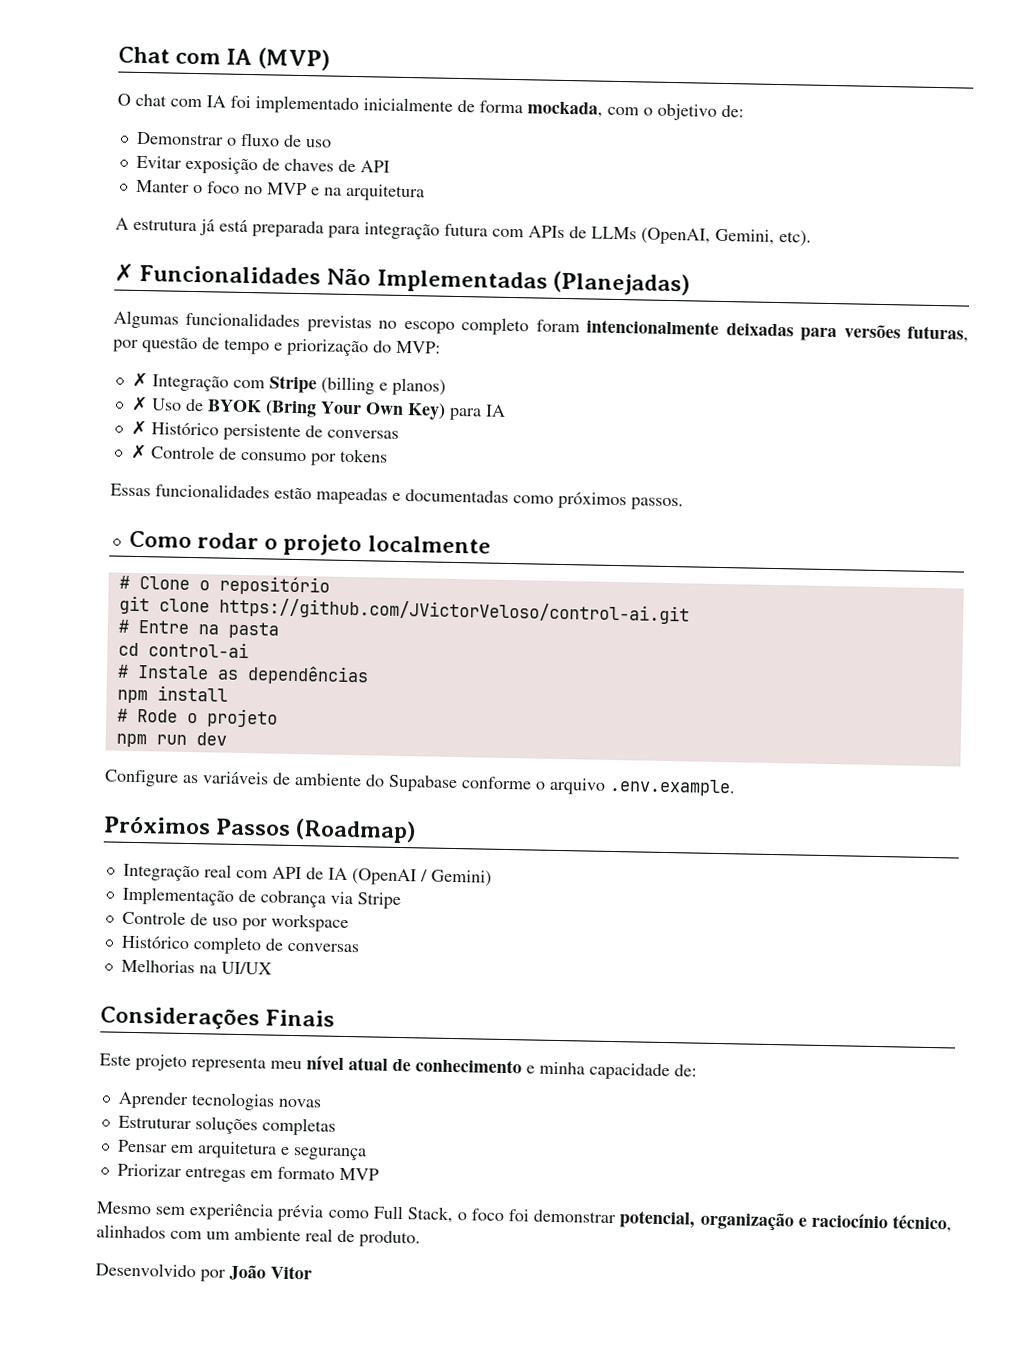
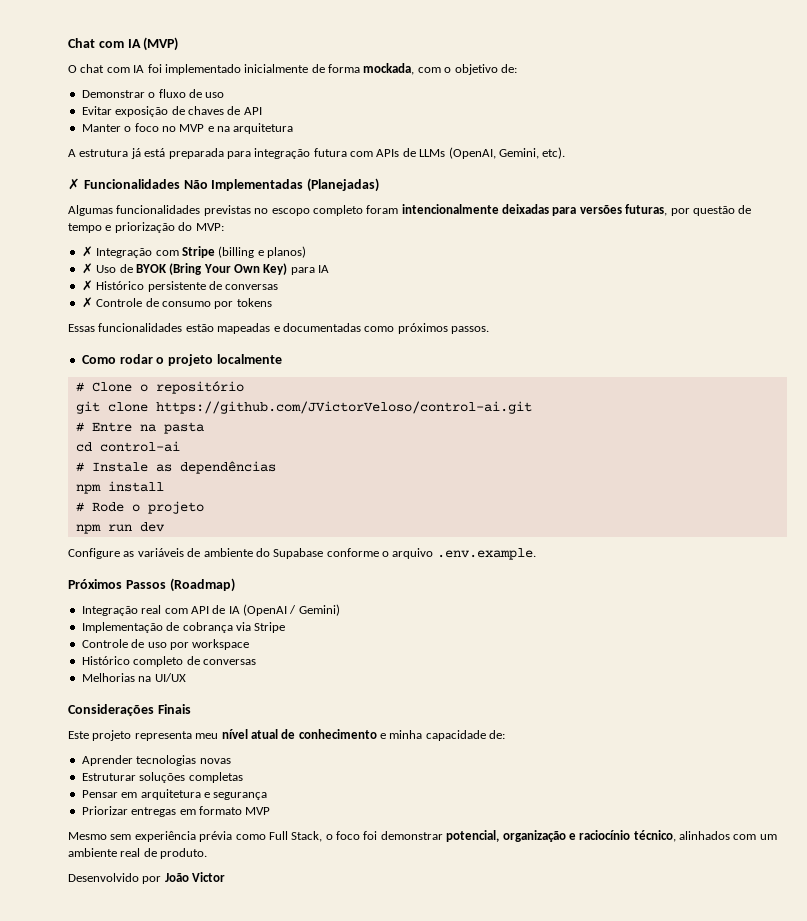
[270,1265,312,1280] Vitor -> [192,872,226,882] Victor

